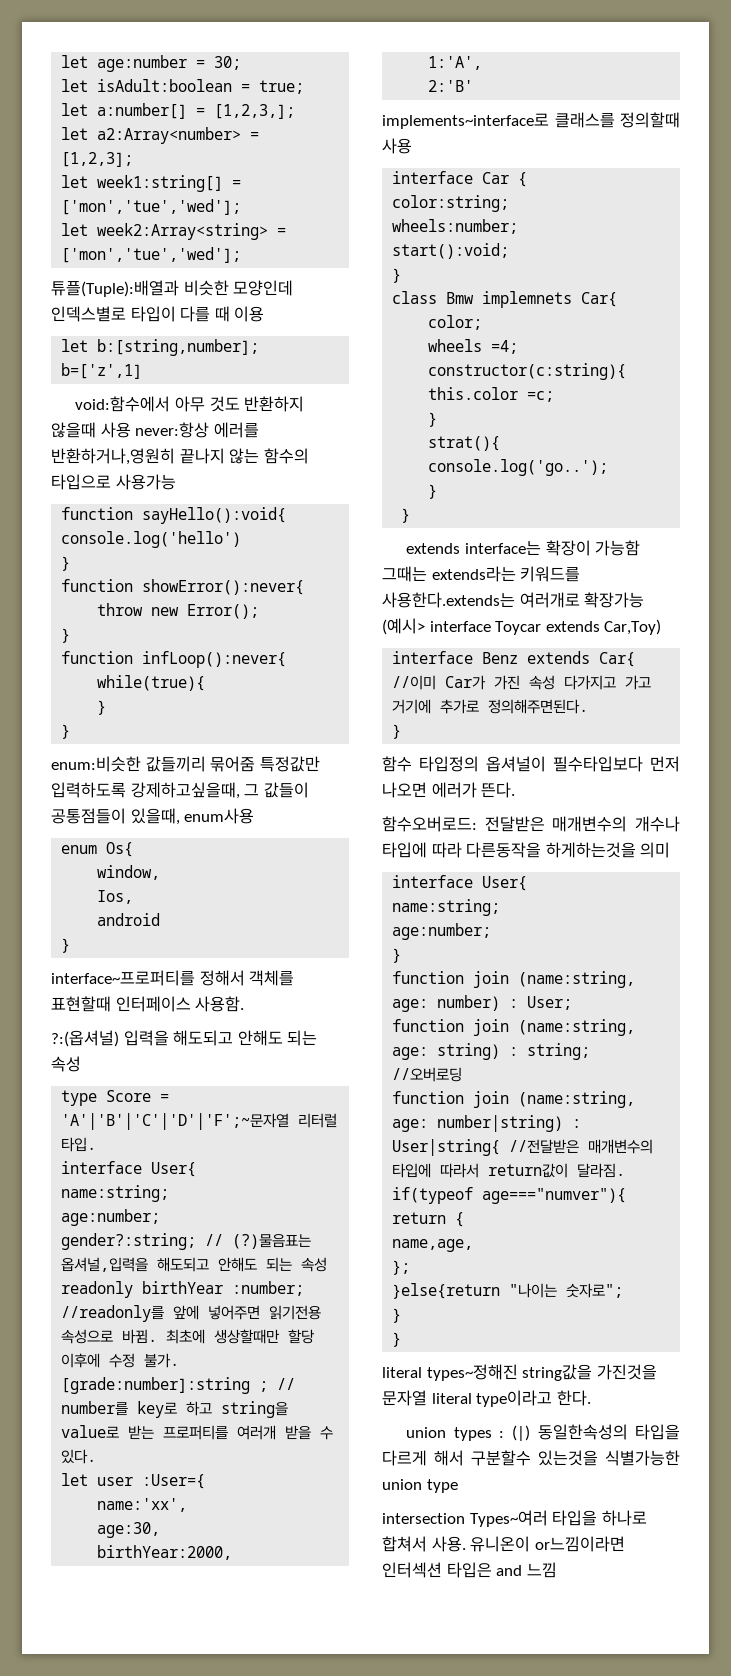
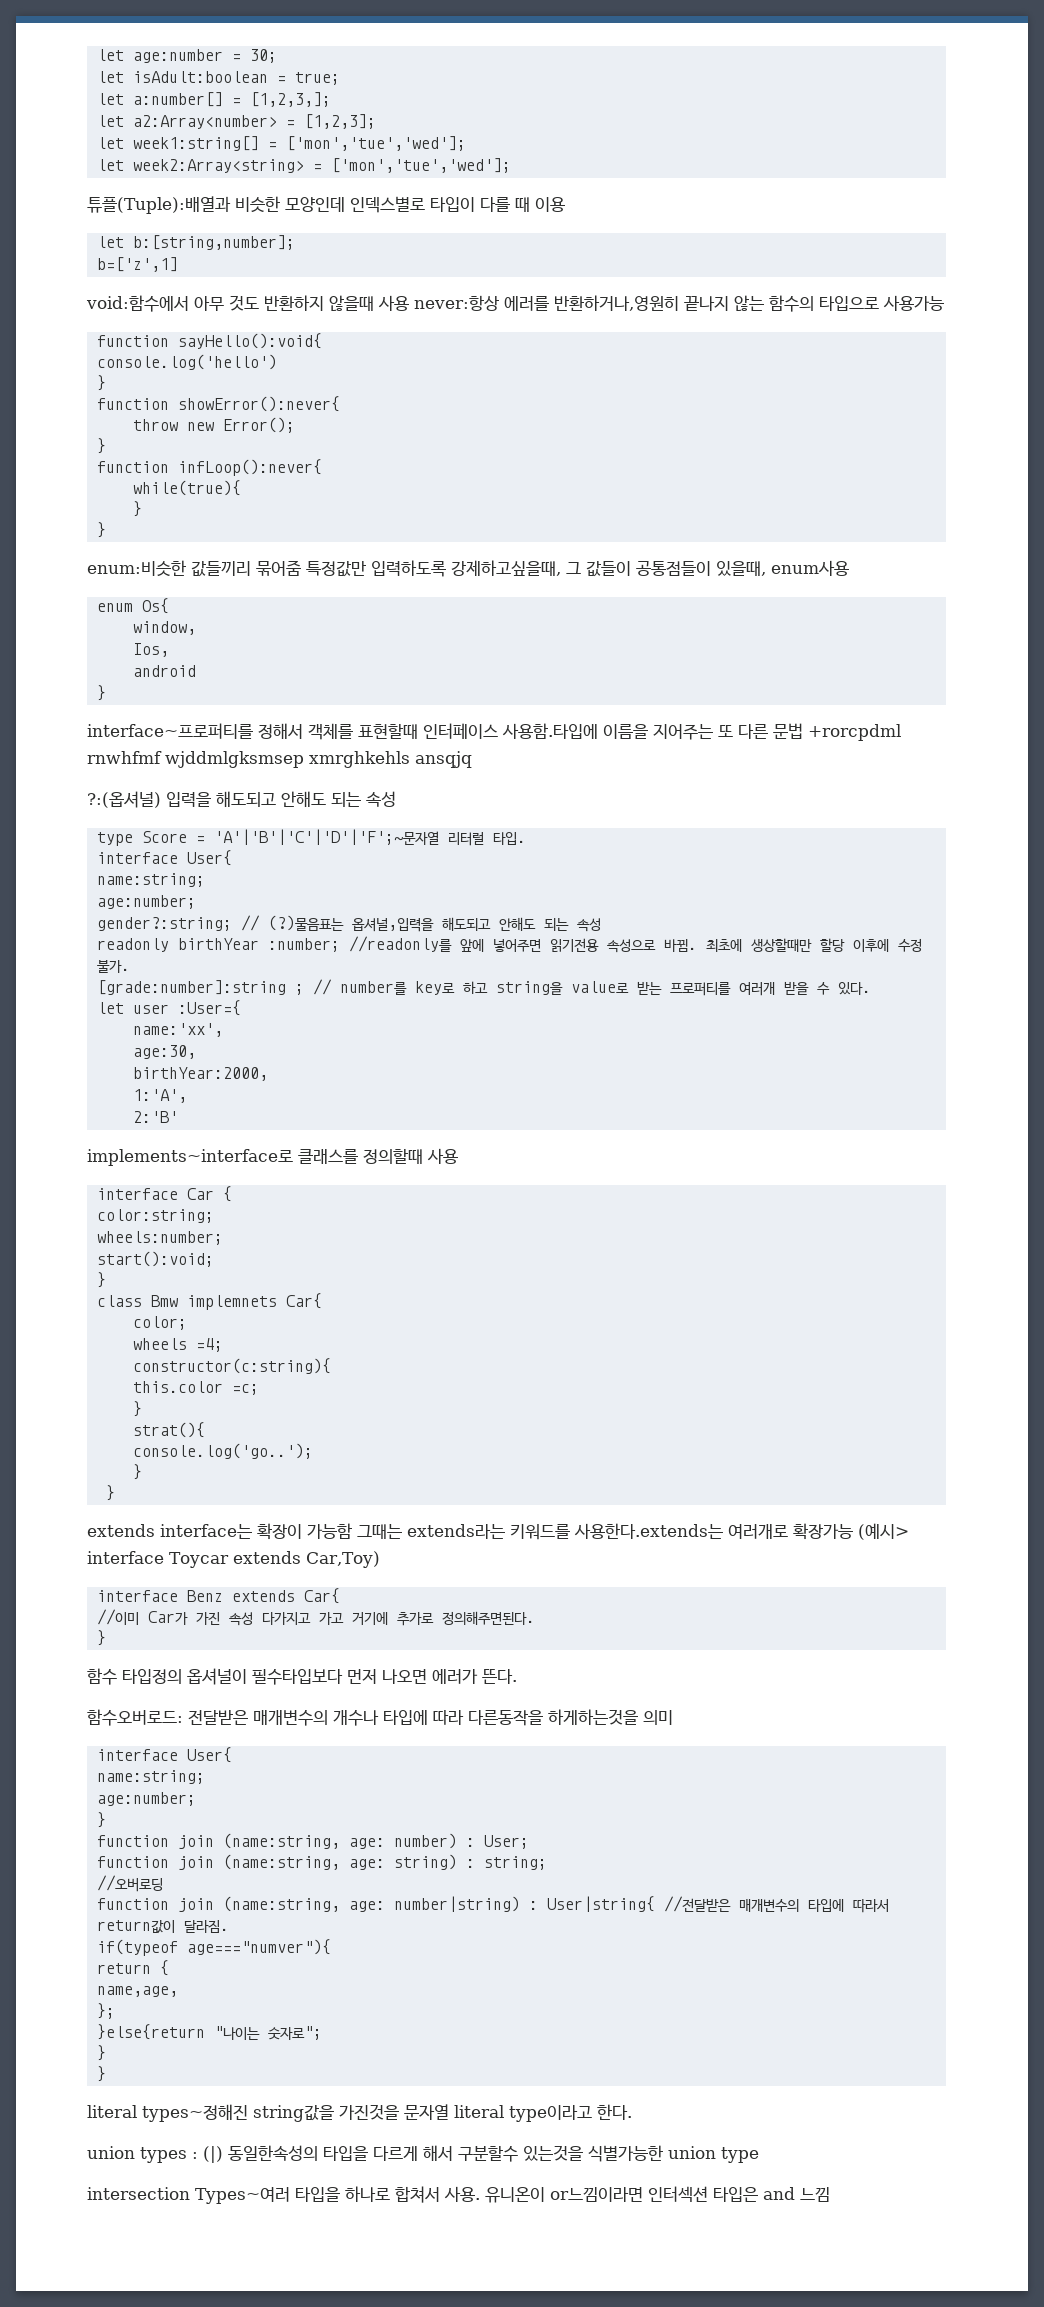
[195,996,245,1012] 사용함. -> [502,723,901,741] [87,751,472,768] 사용함.타입에 이름을 지어주는 또 다른 문법 +rorcpdml rnwhfmf wjddmlgksmsep xmrghkehls ansqjq

